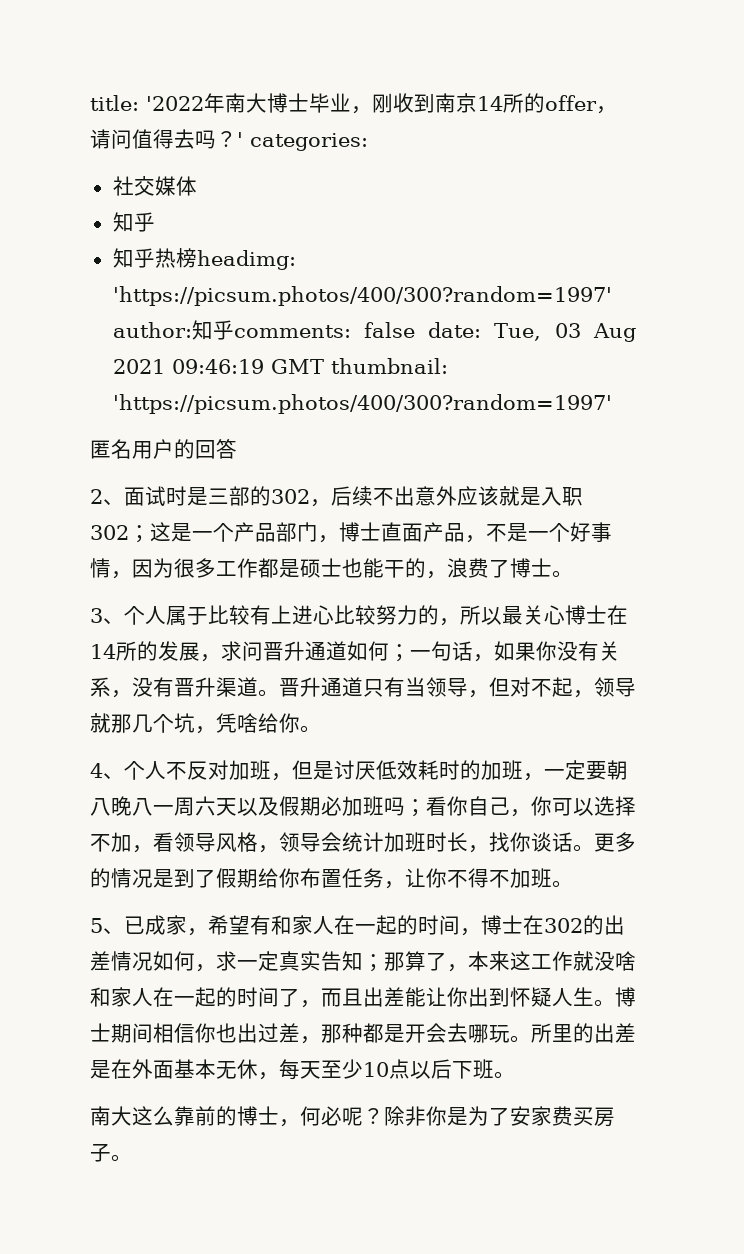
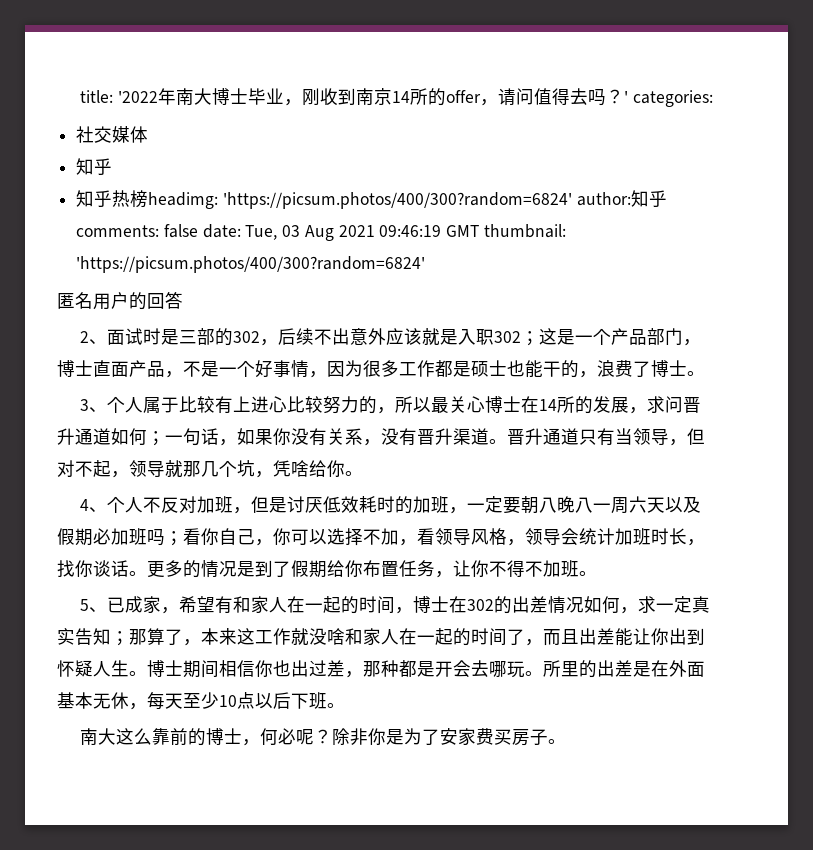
[112,286,612,306] 'https://picsum.photos/400/300?random=1997' -> [222,192,572,209] 'https://picsum.photos/400/300?random=6824'
[112,394,612,414] 'https://picsum.photos/400/300?random=1997' -> [76,256,426,273] 'https://picsum.photos/400/300?random=6824'

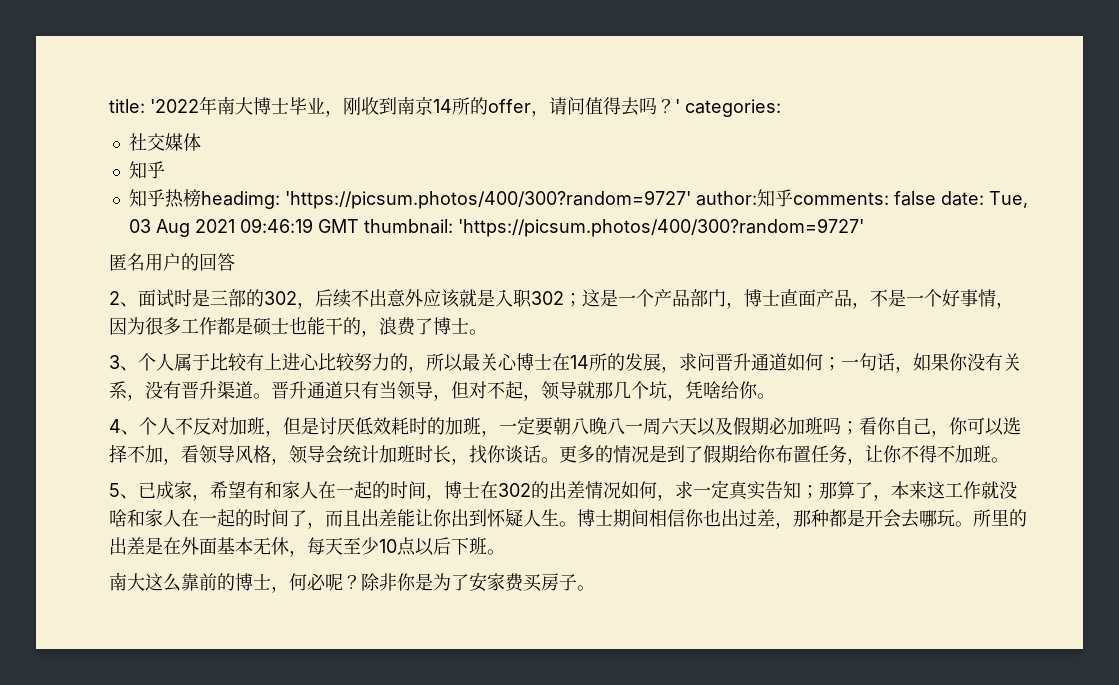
[222,192,572,209] 'https://picsum.photos/400/300?random=6824' -> [284,190,691,209] 'https://picsum.photos/400/300?random=9727'
[76,256,426,273] 'https://picsum.photos/400/300?random=6824' -> [457,218,864,237] 'https://picsum.photos/400/300?random=9727'

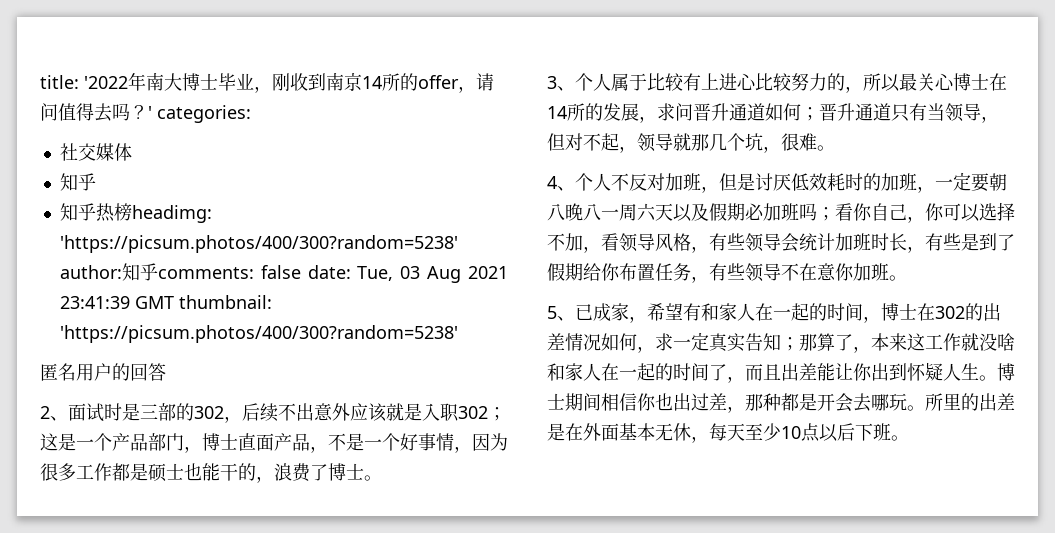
[284,190,691,209] 'https://picsum.photos/400/300?random=9727' -> [59,235,458,253] 'https://picsum.photos/400/300?random=5238'
[239,218,313,233] 09:46:19 -> [59,296,130,309] 23:41:39
[457,218,864,237] 'https://picsum.photos/400/300?random=9727' -> [59,325,458,343] 'https://picsum.photos/400/300?random=5238'
[841,353,1021,373] [109,381,271,401] 一句话，如果你没有关系，没有晋升渠道。 -> (819, 114) none
[685,381,758,399] 凭啥给你 -> [781,133,817,151] 很难
(289, 461) none -> [709,233,745,251] 有些
[469,445,649,464] 找你谈话。更多的情况 -> [925,233,961,251] 有些
[865,445,955,463] 让你不得不 -> [709,263,854,282] 有些领导不在意你
[109,572,595,593] // 南大这么靠前的博士，何必呢？除非你是为了安家费买房子。 -> (909, 438) none

